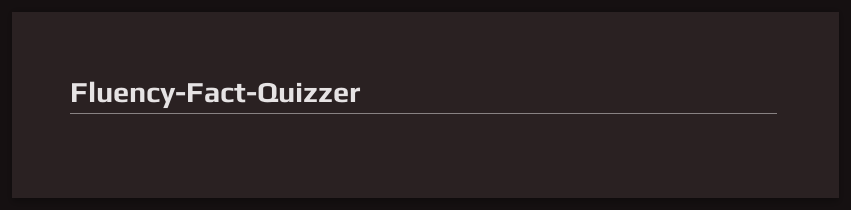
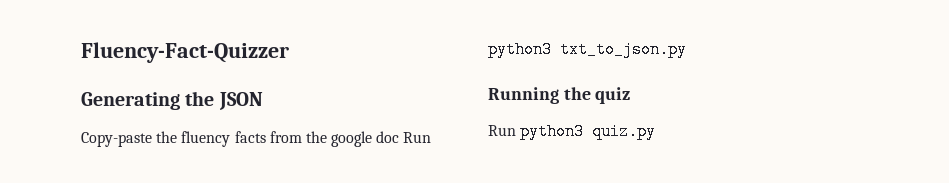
(361, 95) none -> [81,91,263,110] [81,131,432,147] [488,41,687,58] [488,87,631,104] [488,123,657,140] // Generating the JSON // Copy-paste the fluency facts from the google doc Run python3 txt_to_json.py // Running the quiz // Run python3 quiz.py

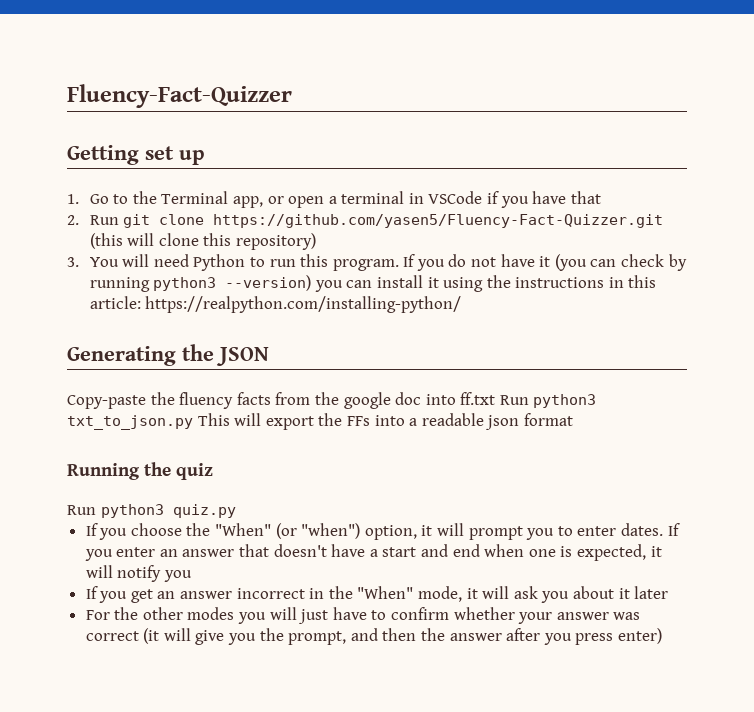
(289, 52) none -> [67,145,205,165] [67,191,601,208] [67,214,664,228] [89,233,316,250] [67,254,687,271] [89,275,657,292] [89,296,462,313] // Getting set up // 1. Go to the Terminal app, or open a terminal in VSCode if you have that // 2. Run git clone https://github.com/yasen5/Fluency-Fact-Quizzer.git (this will clone this repository) // 3. You will need Python to run this program. If you do not have it (you can check by running python3 --version) you can install it using the instructions in this article: https://realpython.com/installing-python/
(400, 137) none -> [425,392,496,405] into ff.txt
(687, 49) none -> [197,413,573,430] This will export the FFs into a readable json format
(657, 131) none -> [85,523,680,540] [84,544,662,561] [85,565,192,582] [85,586,669,603] [85,607,641,624] [85,628,662,645] // If you choose the "When" (or "when") option, it will prompt you to enter dates. If you enter an answer that doesn't have a start and end when one is expected, it will notify you // If you get an answer incorrect in the "When" mode, it will ask you about it later // For the other modes you will just have to confirm whether your answer was correct (it will give you the prompt, and then the answer after you press enter)

